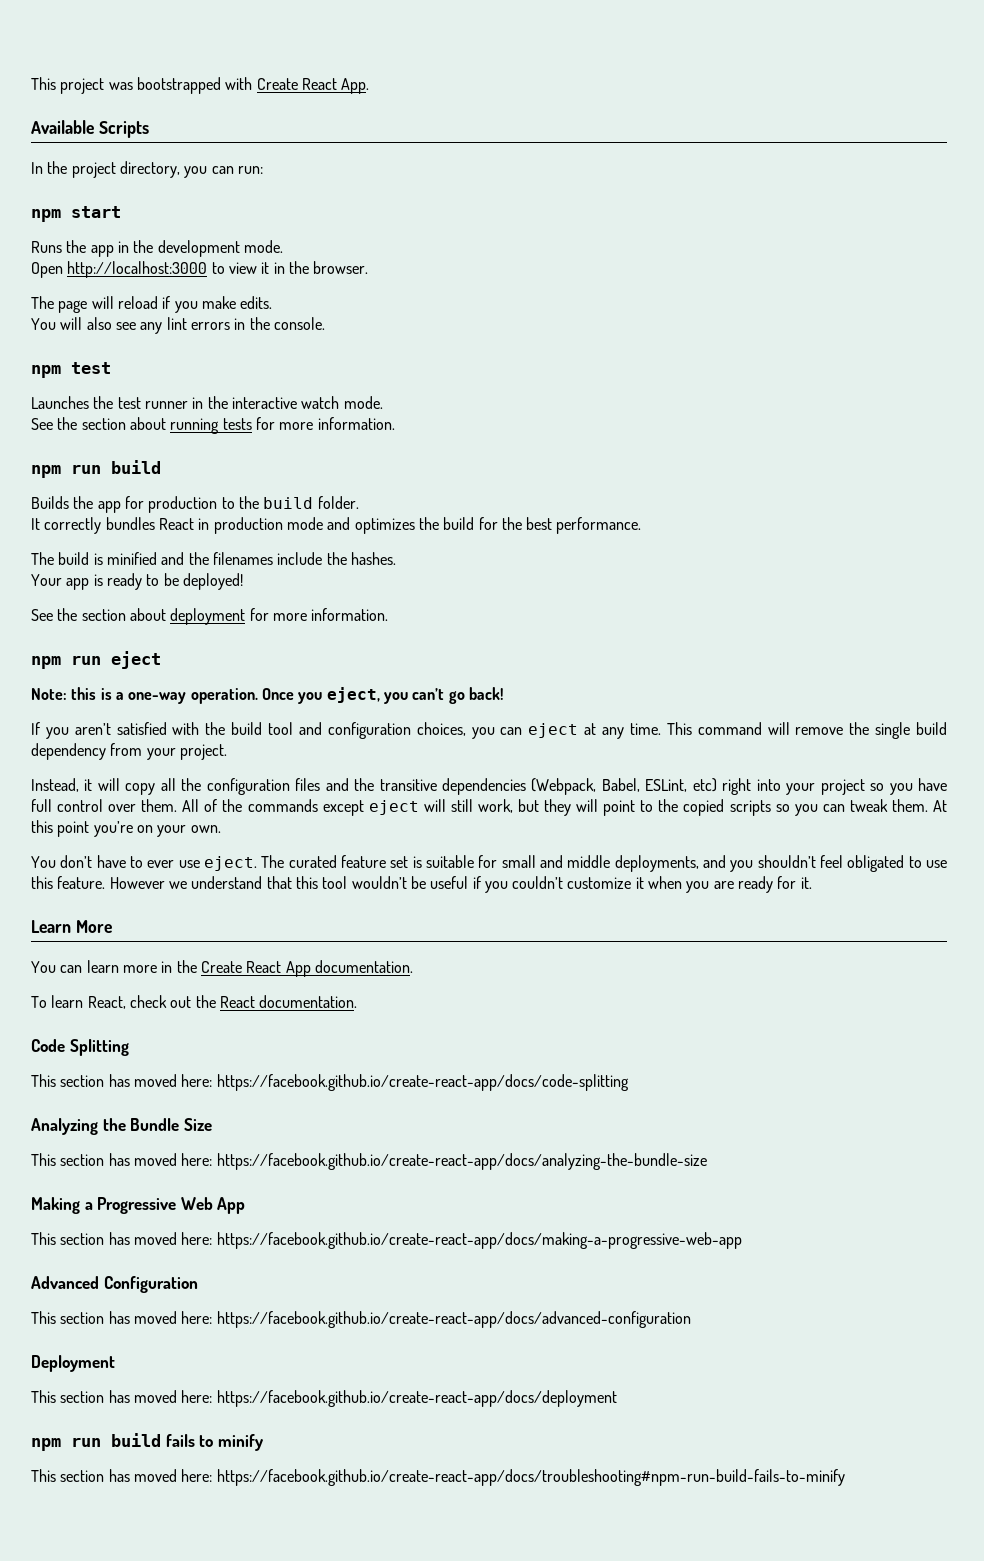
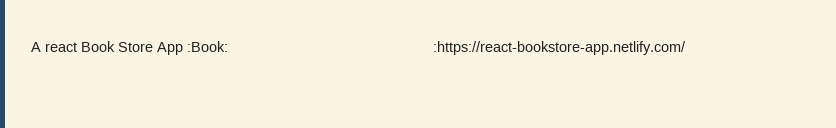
[31,77,370,94] [31,120,149,138] [31,161,263,178] [31,206,121,222] [31,240,283,257] [31,261,369,278] [31,296,273,313] [31,317,325,334] [31,362,111,378] [31,396,383,409] [31,417,395,434] [31,460,161,478] [31,496,359,513] [31,517,642,534] [31,552,396,565] [31,573,243,590] [31,608,389,625] [31,651,161,669] [31,687,504,704] [31,722,947,739] [31,743,227,760] [31,778,948,795] [31,799,948,816] [31,820,221,837] [31,855,947,872] [31,876,812,893] [31,920,112,933] [31,960,413,977] [31,995,358,1009] [31,1039,129,1056] [31,1074,629,1091] [31,1118,212,1135] [31,1153,707,1170] [31,1197,246,1214] [31,1232,742,1249] [31,1276,198,1293] [31,1311,691,1328] [31,1355,115,1372] [31,1390,617,1407] [31,1433,263,1451] [31,1469,845,1486] This project was bootstrapped with Create React App. // Available Scripts // In the project directory, you can run: // npm start // Runs the app in the development mode. // Open http://localhost:3000 to view it in the browser. // The page will reload if you make edits. // You will also see any lint errors in the console. // npm test // Launches the test runner in the interactive watch mode. // See the section about running tests for more information. // npm run build // Builds the app for production to the build folder. // It correctly bundles React in production mode and optimizes the build for the best performance. // The build is minified and the filenames include the hashes. // Your app is ready to be deployed! // See the section about deployment for more information. // npm run eject // Note: this is a one-way operation. Once you eject, you can’t go back! // If you aren’t satisfied with the build tool and configuration choices, you can eject at any time. This command will remove the single build dependency from your project. // Instead, it will copy all the configuration files and the transitive dependencies (Webpack, Babel, ESLint, etc) right into your project so you have full control over them. All of the commands except eject will still work, but they will point to the copied scripts so you can tweak them. At this point you’re on your own. // You don’t have to ever use eject. The curated feature set is suitable for small and middle deployments, and you shouldn’t feel obligated to use this feature. However we understand that this tool wouldn’t be useful if you couldn’t customize it when you are ready for it. // Learn More // You can learn more in the Create React App documentation. // To learn React, check out the React documentation. // Code Splitting // This section has moved here: https://facebook.github.io/create-react-app/docs/code-splitting // Analyzing the Bundle Size // This section has moved here: https://facebook.github.io/create-react-app/docs/analyzing-the-bundle-size // Making a Progressive Web App // This section has moved here: https://facebook.github.io/create-react-app/docs/making-a-progressive-web-app // Advanced Configuration // This section has moved here: https://facebook.github.io/create-react-app/docs/advanced-configuration // Deployment // This section has moved here: https://facebook.github.io/create-react-app/docs/deployment // npm run build fails to minify // This section has moved here: https://facebook.github.io/create-react-app/docs/troubleshooting#npm-run-build-fails-to-minify -> [31,41,686,55] A react Book Store App :Book: :https://react-bookstore-app.netlify.com/

